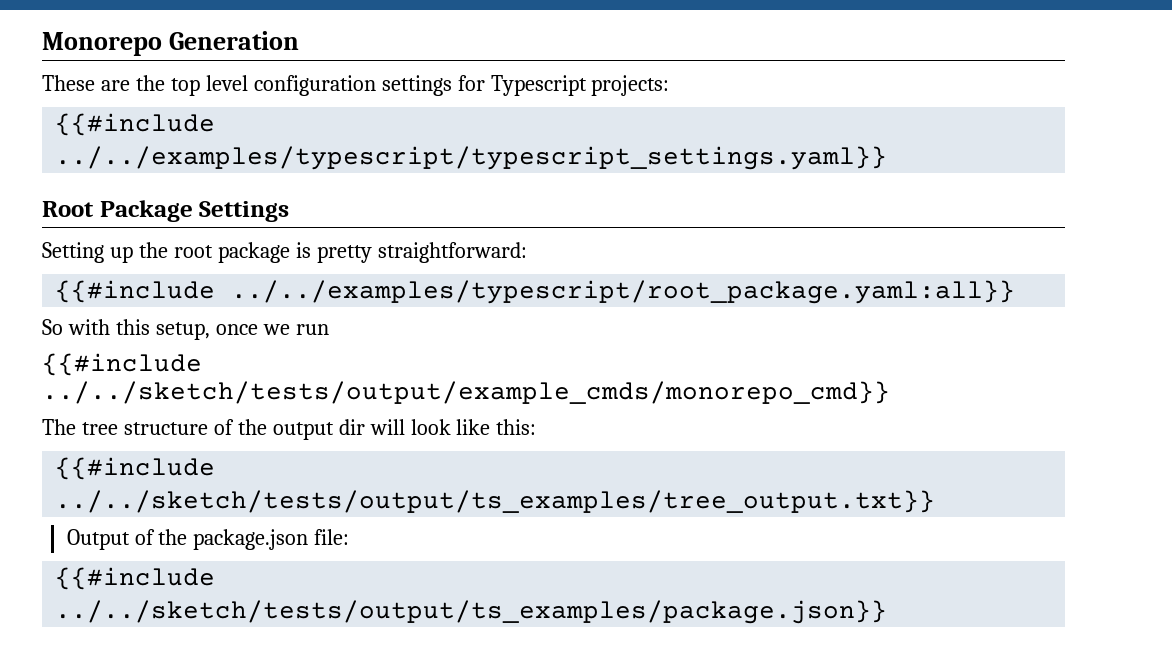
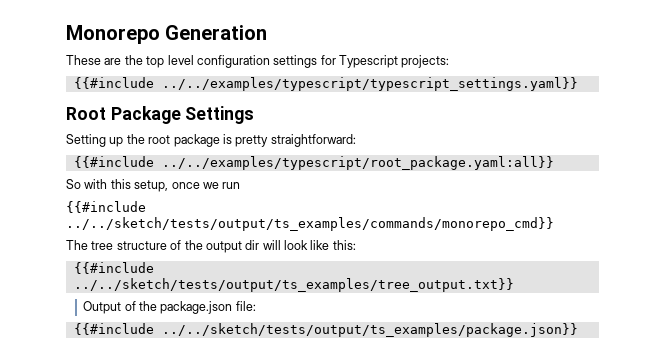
[42,381,890,404] ../../sketch/tests/output/example_cmds/monorepo_cmd}} -> [66,217,554,231] ../../sketch/tests/output/ts_examples/commands/monorepo_cmd}}

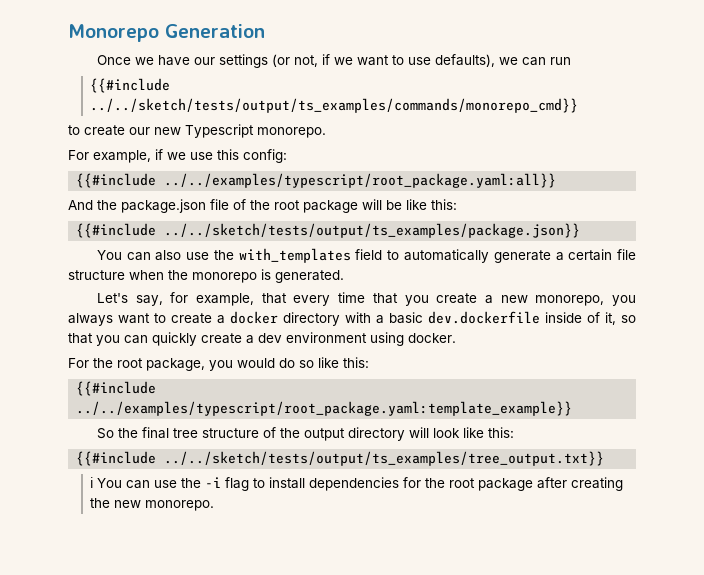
[66,55,450,68] [73,77,578,91] [66,106,255,124] [66,134,356,147] [73,156,554,170] [66,179,241,192] [66,201,146,213] [66,217,554,231] [66,240,88,250] These are the top level configuration settings for Typescript projects: // {{#include ../../examples/typescript/typescript_settings.yaml}} // Root Package Settings // Setting up the root package is pretty straightforward: // {{#include ../../examples/typescript/root_package.yaml:all}} // So with this setup, once we run // {{#include ../../sketch/tests/output/ts_examples/commands/monorepo_cmd}} // The -> [96,54,571,68] [90,78,171,93] [90,98,579,113] [68,124,326,138] [68,149,287,163] [76,173,557,188] [68,199,457,213] [76,223,581,238] [96,248,636,263] [68,269,344,283] [96,292,637,306] [68,311,636,326] [68,332,456,346] [68,357,369,371] [76,381,157,396] [76,401,573,416] [96,427,169,439] Once we have our settings (or not, if we want to use defaults), we can run // {{#include ../../sketch/tests/output/ts_examples/commands/monorepo_cmd}} // to create our new Typescript monorepo. // For example, if we use this config: // {{#include ../../examples/typescript/root_package.yaml:all}} // And the package.json file of the root package will be like this: // {{#include ../../sketch/tests/output/ts_examples/package.json}} // You can also use the with_templates field to automatically generate a certain file structure when the monorepo is generated. // Let's say, for example, that every time that you create a new monorepo, you always want to create a docker directory with a basic dev.dockerfile inside of it, so that you can quickly create a dev environment using docker. // For the root package, you would do so like this: // {{#include ../../examples/typescript/root_package.yaml:template_example}} // So the final
[245,240,260,250] dir -> [347,427,405,441] directory
[83,301,256,314] [73,323,578,337] Output of the package.json file: // {{#include ../../sketch/tests/output/ts_examples/package.json}} -> [90,477,624,491] [90,498,215,511] ℹ You can use the -i flag to install dependencies for the root package after creating the new monorepo.

